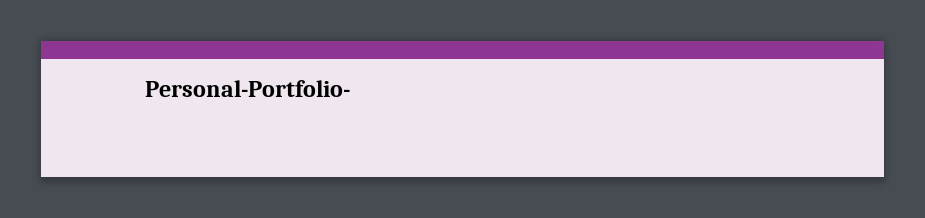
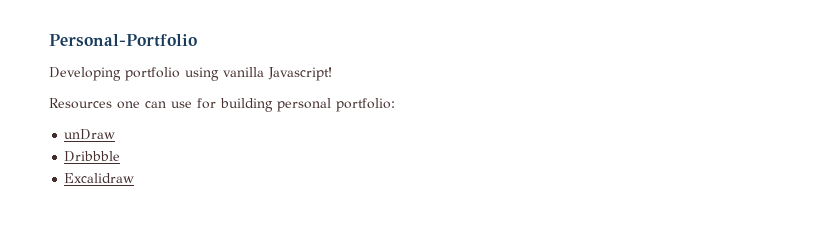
[145,80,350,97] Personal-Portfolio- -> [49,34,197,47] [49,67,332,81] [49,98,395,112] [64,129,116,140] [64,151,121,162] [64,173,135,183] Personal-Portfolio // Developing portfolio using vanilla Javascript! // Resources one can use for building personal portfolio: // unDraw // Dribbble // Excalidraw

